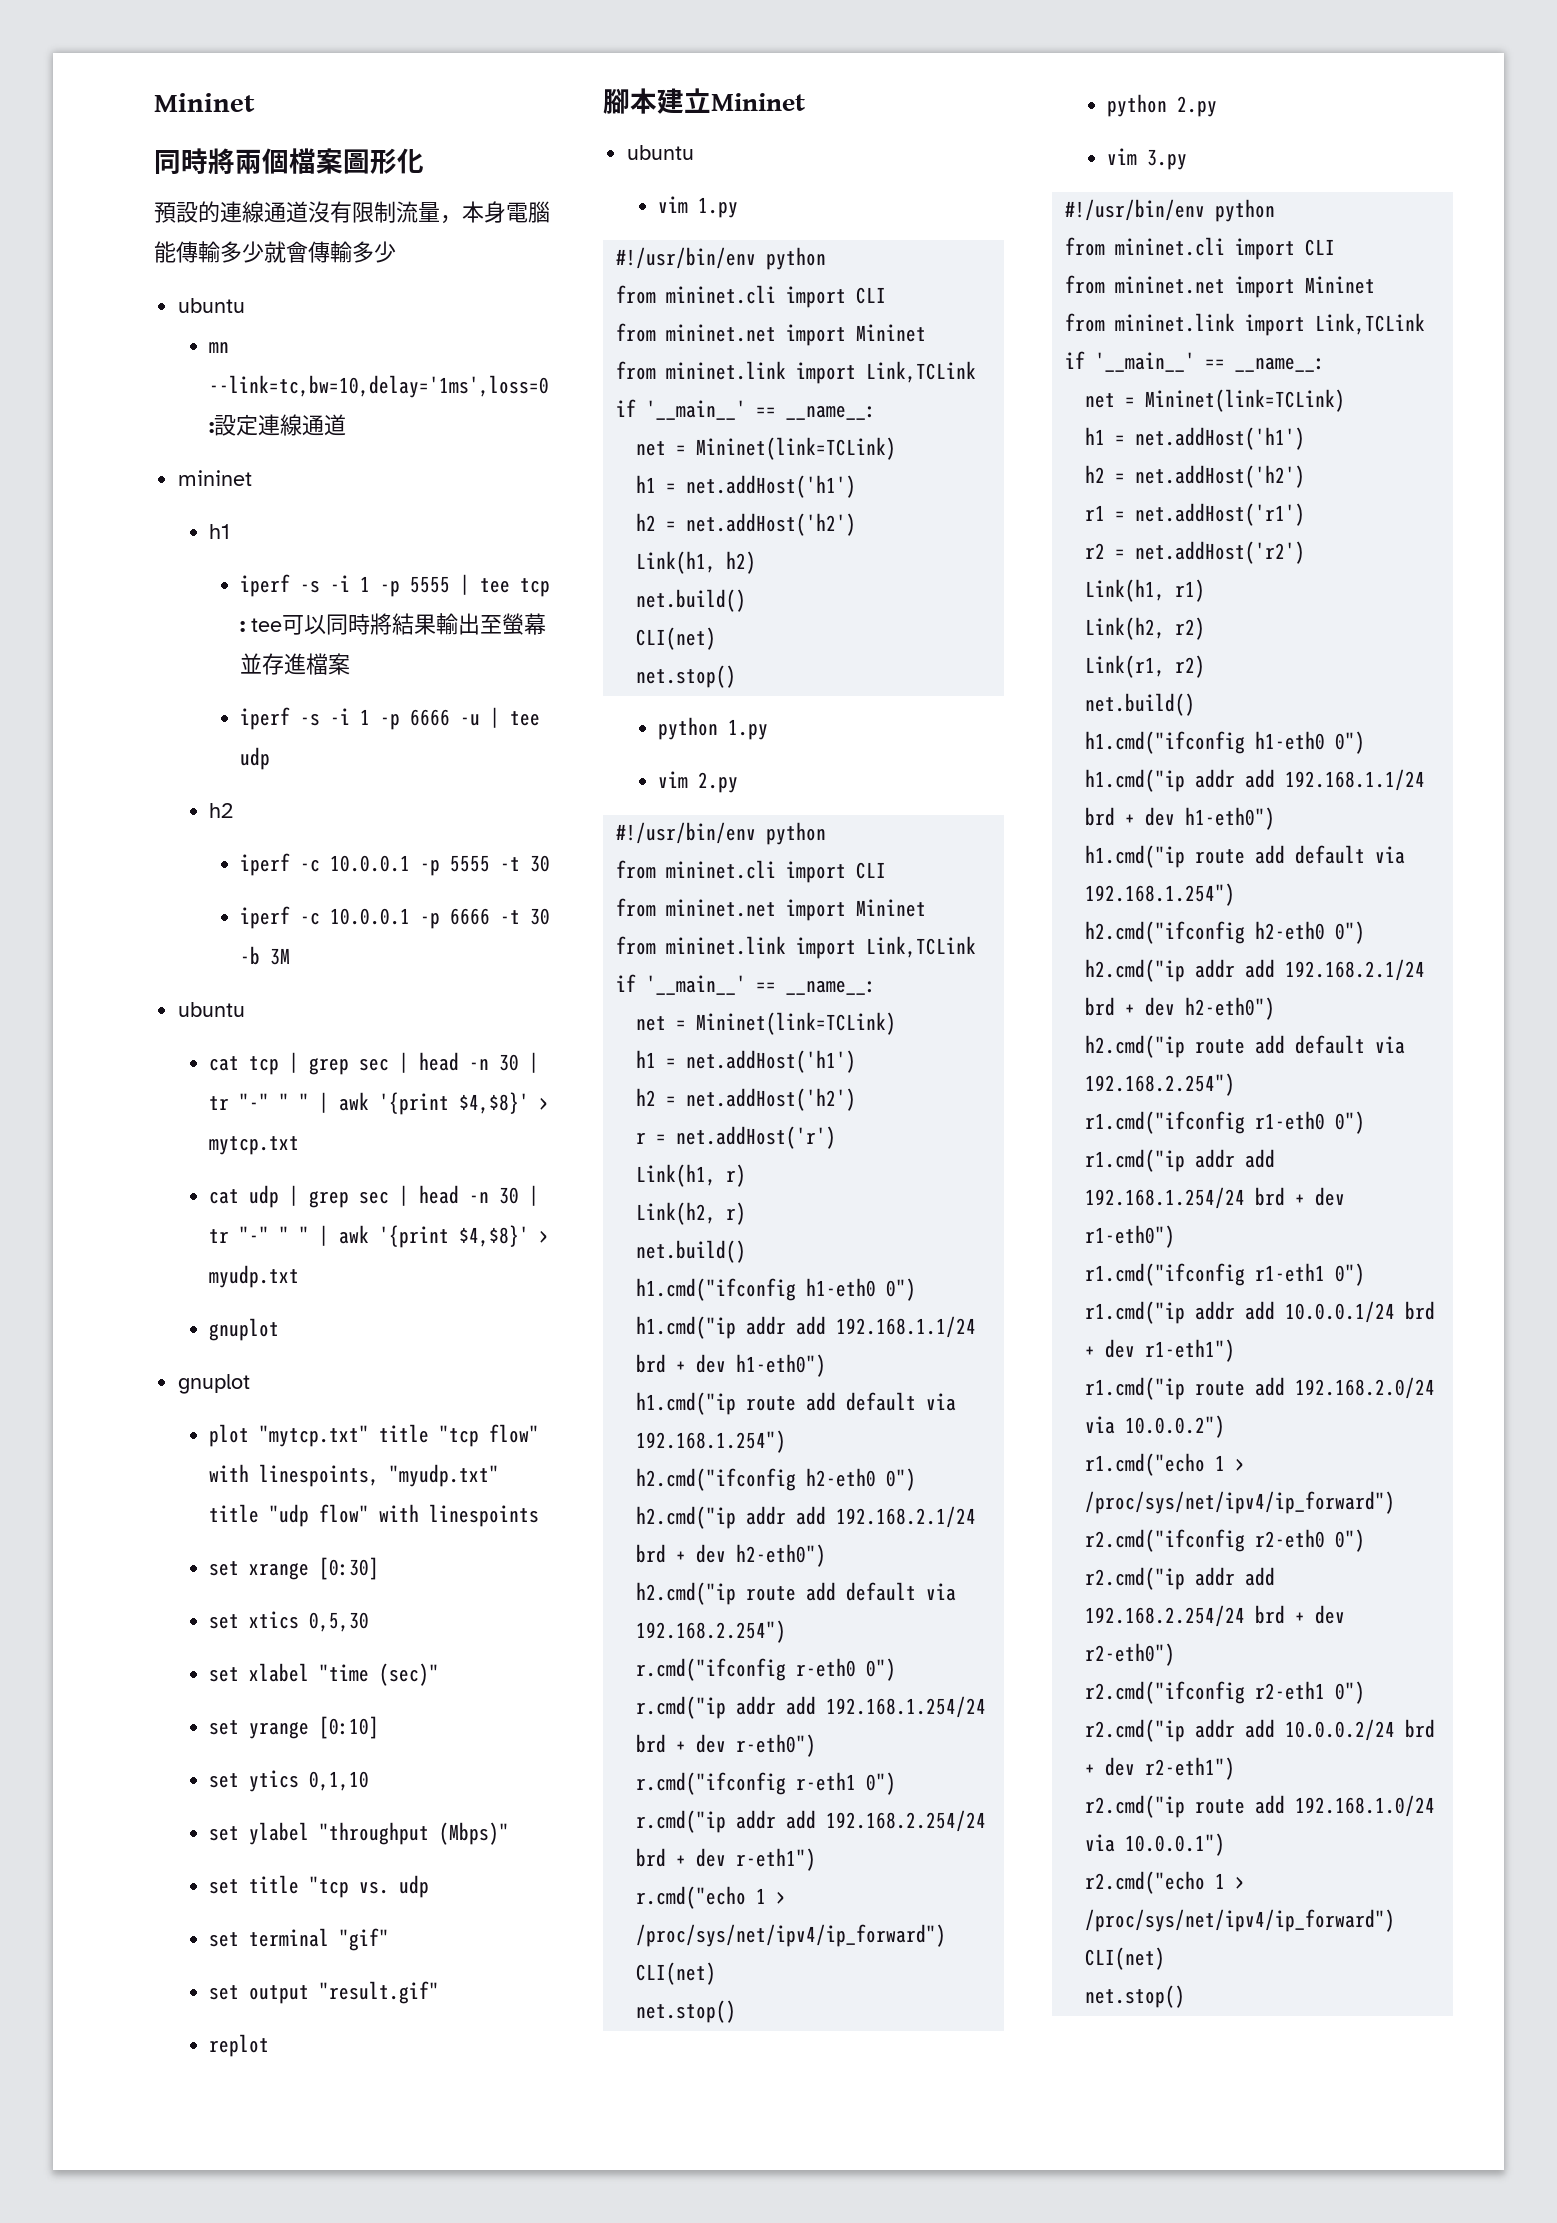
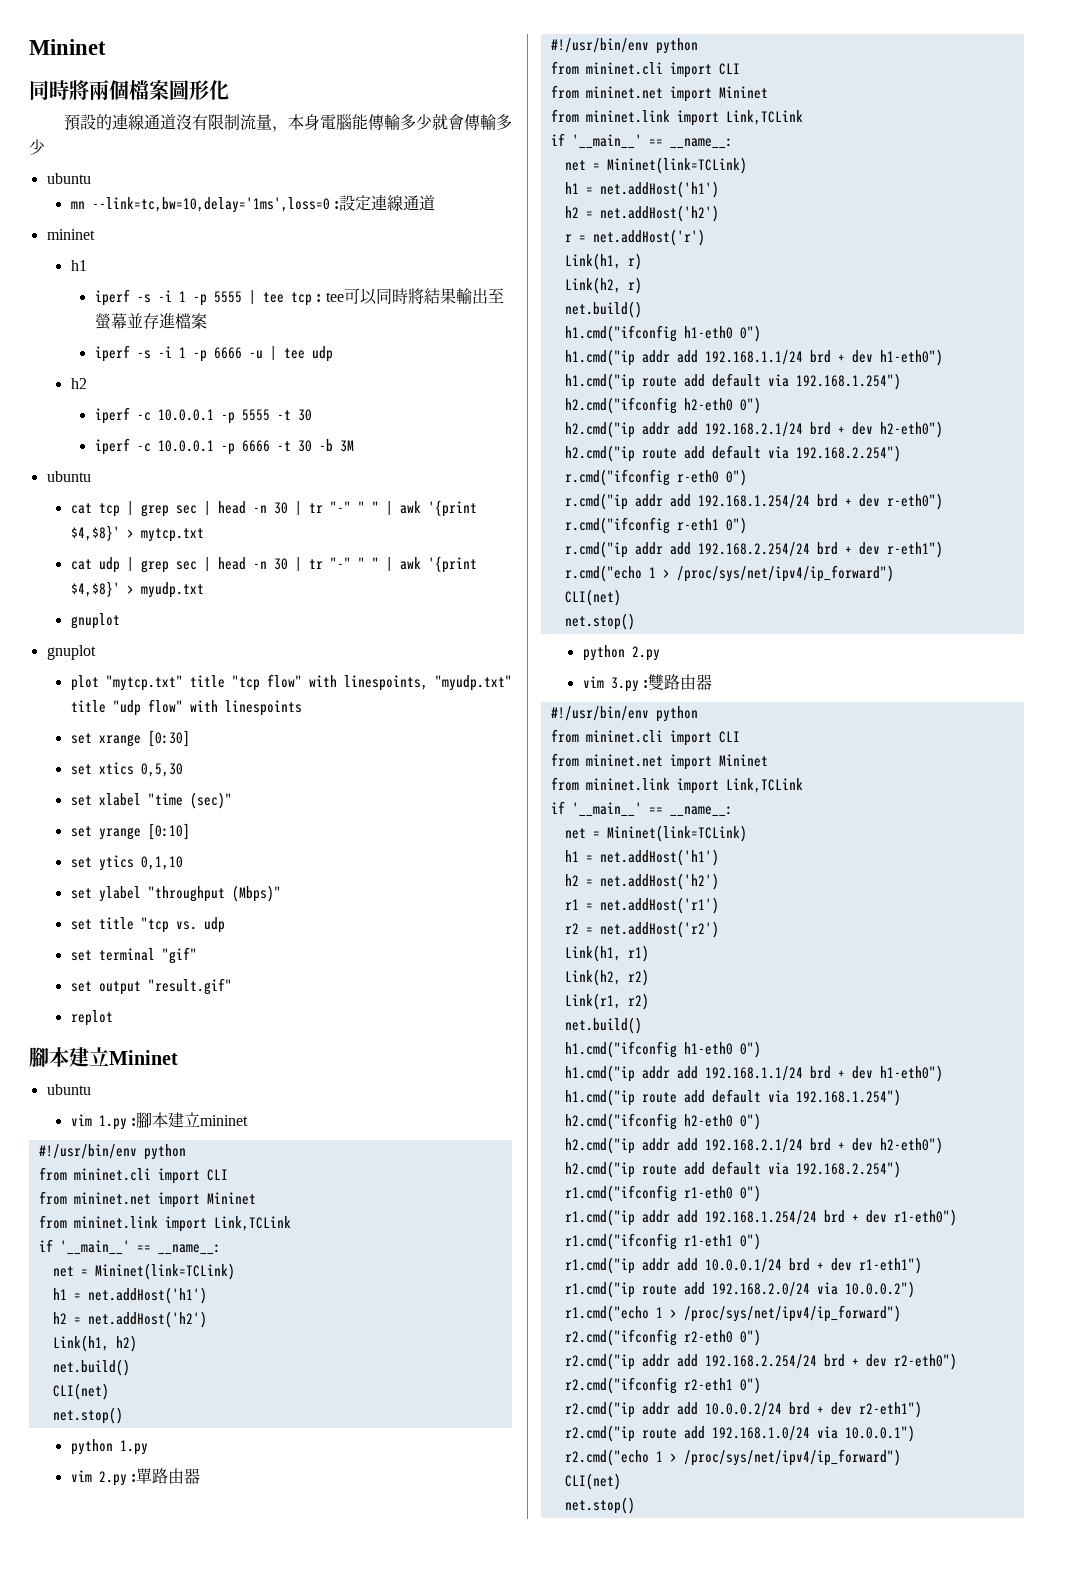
(739, 207) none -> [131,1112,249,1128] :腳本建立mininet
(739, 782) none -> [131,1468,201,1484] :單路由器
(1188, 159) none -> [643,674,713,690] :雙路由器

